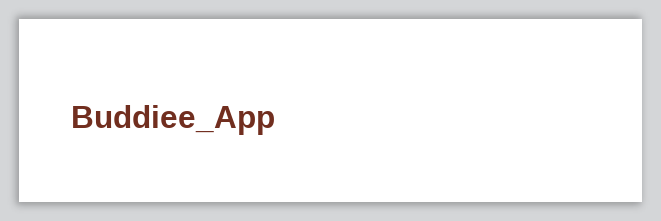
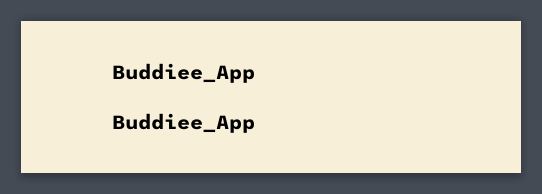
[71,105,275,135] Buddiee_App -> [112,63,255,83] [112,113,255,133] Buddiee_App // Buddiee_App

